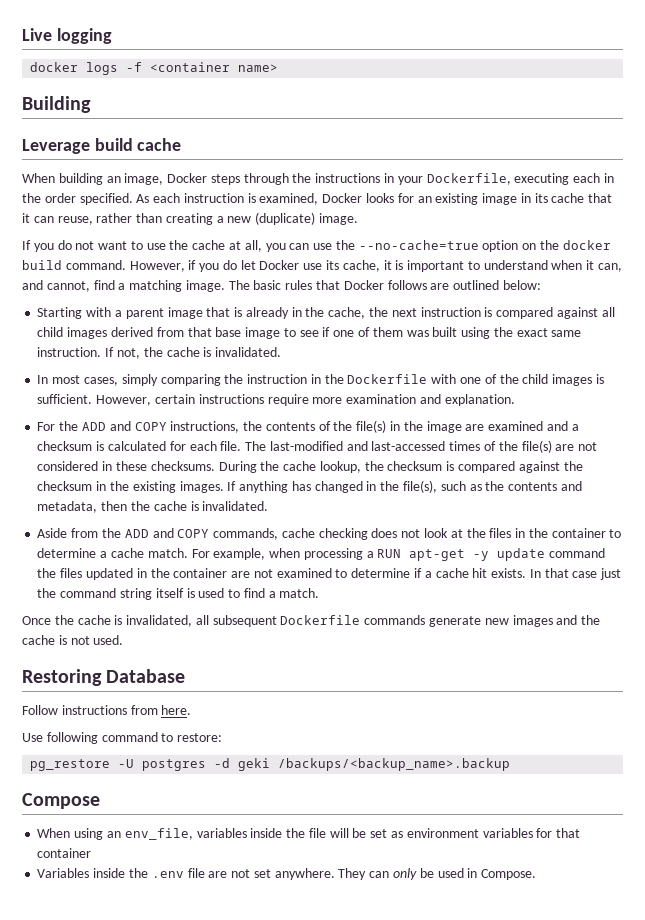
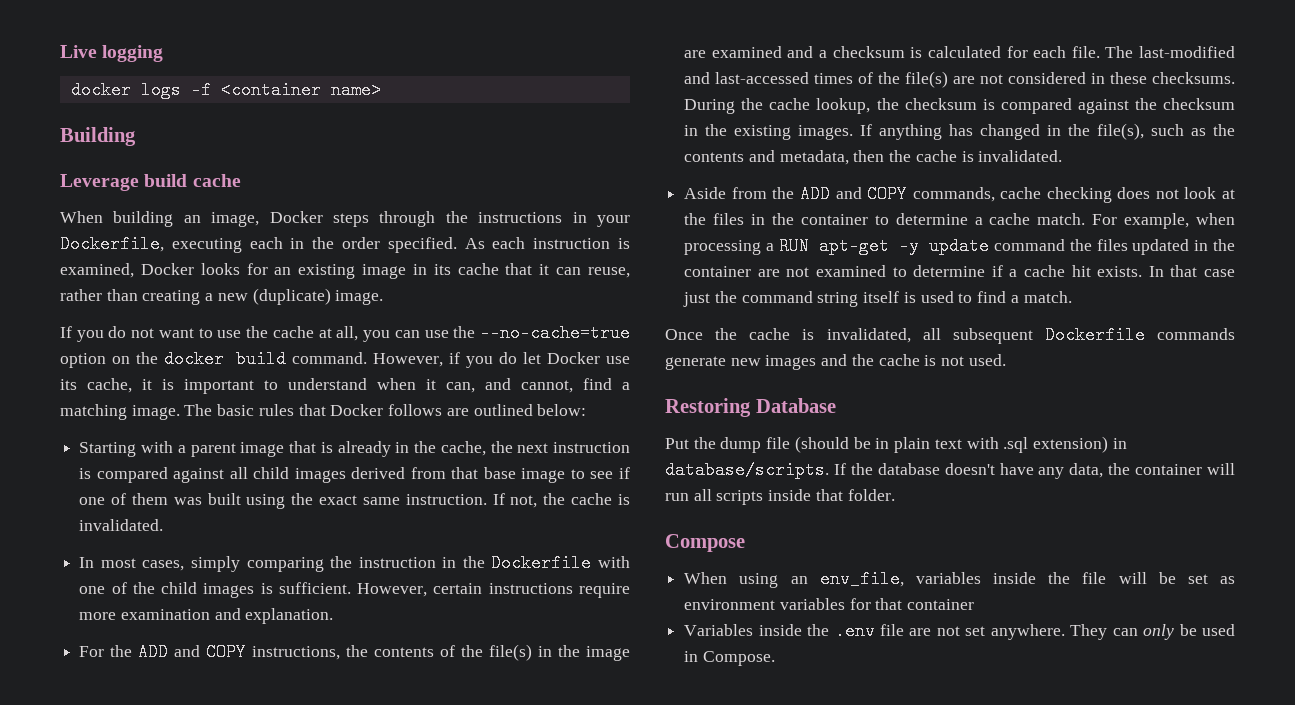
[22,705,192,715] [22,732,223,744] [30,758,511,771] Follow instructions from here. // Use following command to restore: // pg_restore -U postgres -d geki /backups/<backup_name>.backup -> [665,436,1127,453] [665,461,1235,479] [665,489,895,505] Put the dump file (should be in plain text with .sql extension) in database/scripts. If the database doesn't have any data, the container will run all scripts inside that folder.

